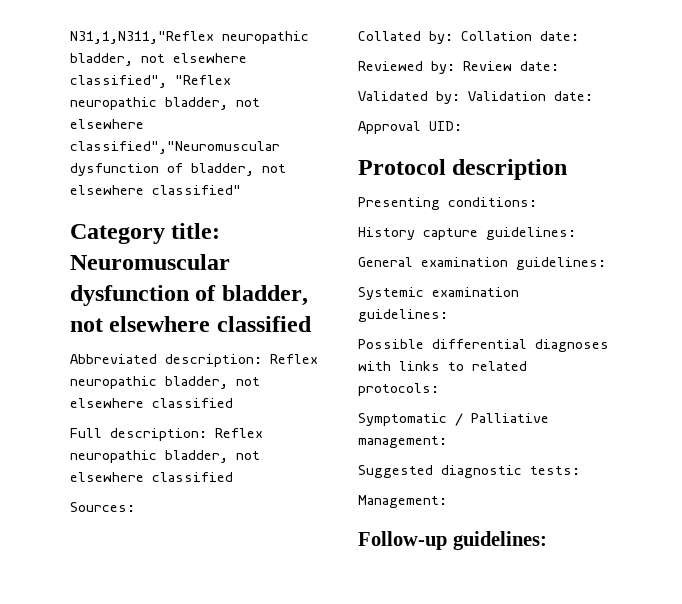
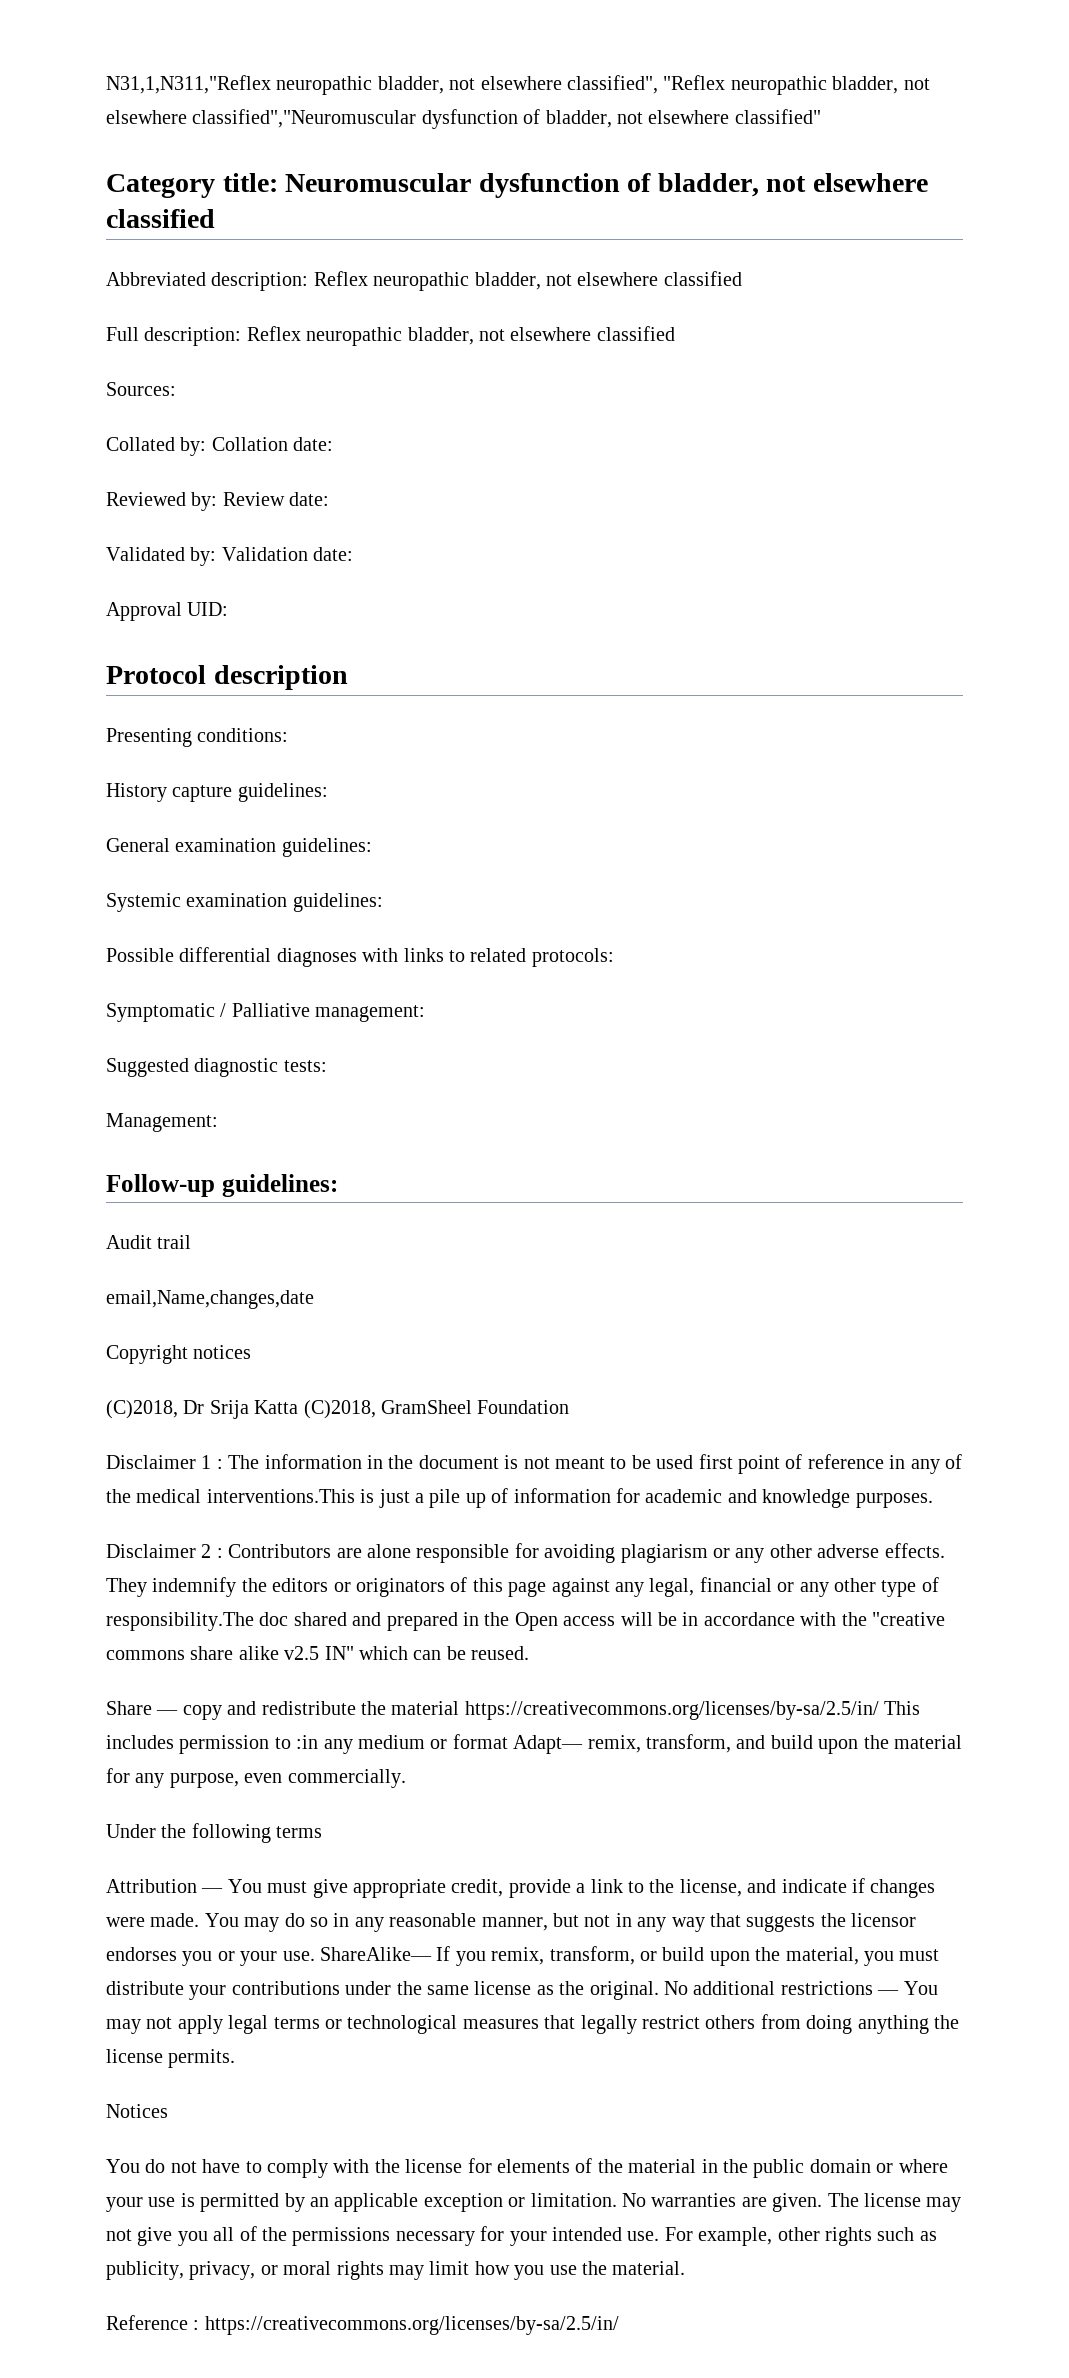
(547, 540) none -> [106,1235,192,1249] [106,1290,314,1309] [106,1345,252,1364] [106,1400,570,1419] [106,1454,962,1474] [106,1488,933,1508] [106,1543,945,1563] [106,1577,939,1597] [106,1612,945,1631] [106,1646,530,1660] [106,1701,921,1720] [106,1734,962,1754] [106,1768,406,1788] [106,1823,323,1843] [106,1878,936,1898] [106,1913,917,1932] [106,1946,940,1966] [106,1981,938,2000] [106,2014,959,2034] [106,2049,236,2068] [106,2104,168,2118] [106,2158,948,2178] [106,2193,962,2212] [106,2226,937,2246] [106,2261,686,2280] [106,2315,619,2335] // Audit trail // email,Name,changes,date // Copyright notices // (C)2018, Dr Srija Katta (C)2018, GramSheel Foundation // Disclaimer 1 : The information in the document is not meant to be used first point of reference in any of the medical interventions.This is just a pile up of information for academic and knowledge purposes. // Disclaimer 2 : Contributors are alone responsible for avoiding plagiarism or any other adverse effects. They indemnify the editors or originators of this page against any legal, financial or any other type of responsibility.The doc shared and prepared in the Open access will be in accordance with the "creative commons share alike v2.5 IN" which can be reused. // Share — copy and redistribute the material https://creativecommons.org/licenses/by-sa/2.5/in/ This includes permission to :in any medium or format Adapt— remix, transform, and build upon the material for any purpose, even commercially. // Under the following terms // Attribution — You must give appropriate credit, provide a link to the license, and indicate if changes were made. You may do so in any reasonable manner, but not in any way that suggests the licensor endorses you or your use. ShareAlike— If you remix, transform, or build upon the material, you must distribute your contributions under the same license as the original. No additional restrictions — You may not apply legal terms or technological measures that legally restrict others from doing anything the license permits. // Notices // You do not have to comply with the license for elements of the material in the public domain or where your use is permitted by an applicable exception or limitation. No warranties are given. The license may not give you all of the permissions necessary for your intended use. For example, other rights such as publicity, privacy, or moral rights may limit how you use the material. // Reference : https://creativecommons.org/licenses/by-sa/2.5/in/

